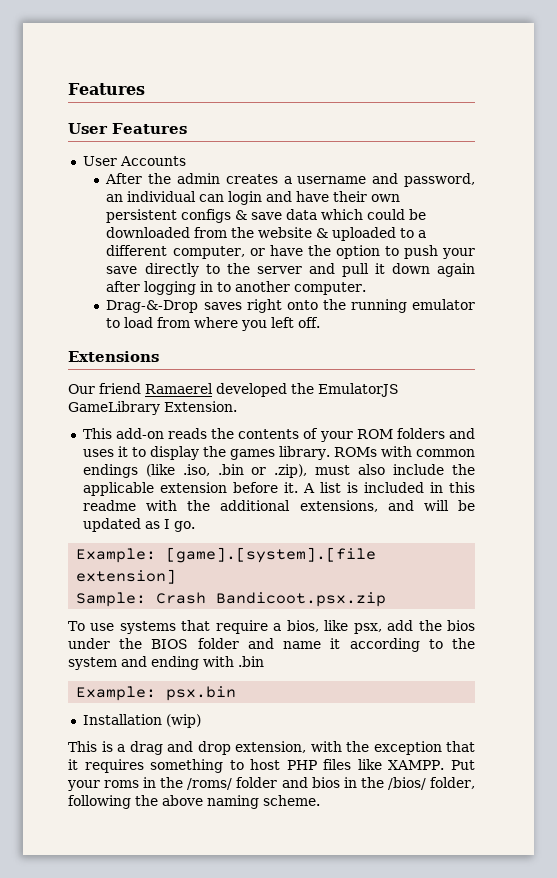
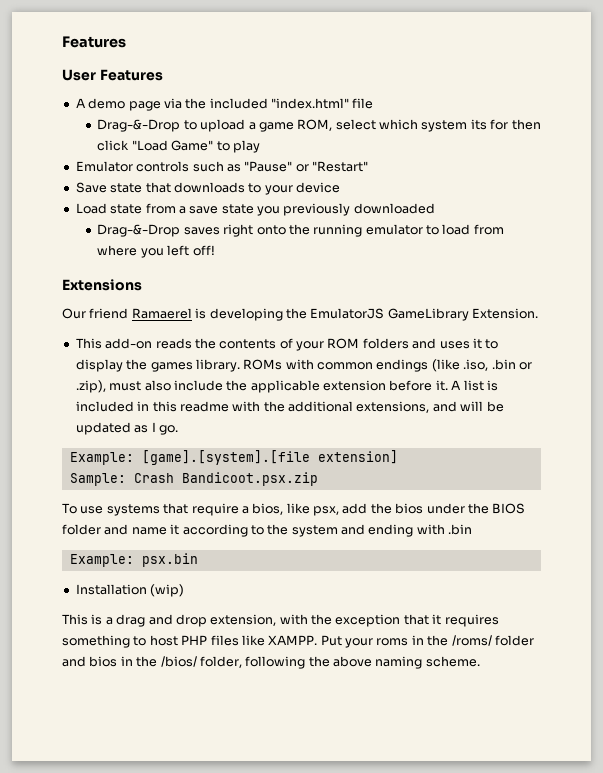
[82,156,186,166] [105,173,476,187] [106,191,401,205] [106,209,427,223] [106,227,427,241] [106,245,476,259] [106,263,476,277] [106,281,367,295] User Accounts // After the admin creates a username and password, an individual can login and have their own persistent configs & save data which could be downloaded from the website & uploaded to a different computer, or have the option to push your save directly to the server and pull it down again after logging in to another computer. -> [75,98,374,111] [97,119,541,132] [97,140,260,153] [75,161,368,172] [75,182,340,195] [75,203,435,216] A demo page via the included "index.html" file // Drag-&-Drop to upload a game ROM, select which system its for then click "Load Game" to play // Emulator controls such as "Pause" or "Restart" // Save state that downloads to your device // Load state from a save state you previously downloaded
[298,317,321,328] off. -> [192,245,215,256] off!
[216,383,287,397] developed -> [195,308,283,321] is developing

